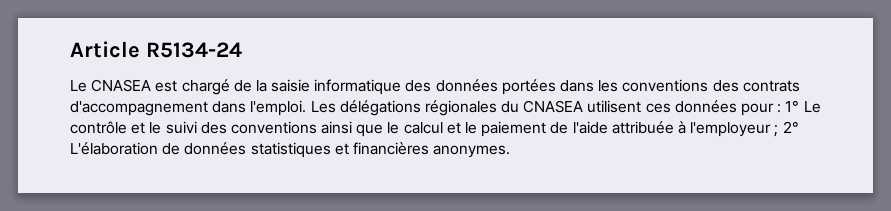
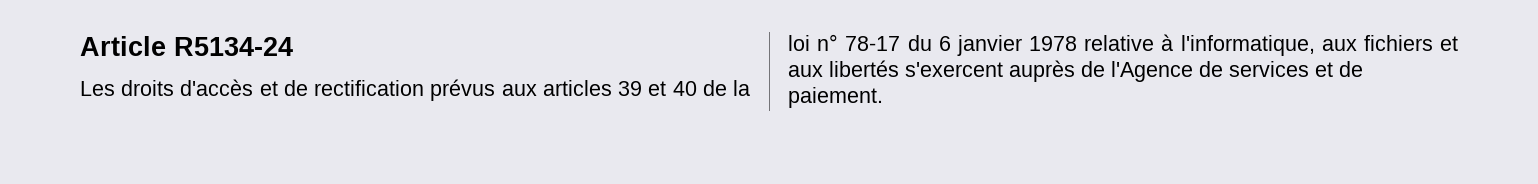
[70,79,800,95] [70,100,821,116] [70,121,799,137] [70,142,511,158] Le CNASEA est chargé de la saisie informatique des données portées dans les conventions des contrats d'accompagnement dans l'emploi. Les délégations régionales du CNASEA utilisent ces données pour : 1° Le contrôle et le suivi des conventions ainsi que le calcul et le paiement de l'aide attribuée à l'employeur ; 2° L'élaboration de données statistiques et financières anonymes. -> [80,79,751,101] [788,34,1458,56] [788,60,1363,82] [788,87,883,108] Les droits d'accès et de rectification prévus aux articles 39 et 40 de la loi n° 78-17 du 6 janvier 1978 relative à l'informatique, aux fichiers et aux libertés s'exercent auprès de l'Agence de services et de paiement.

